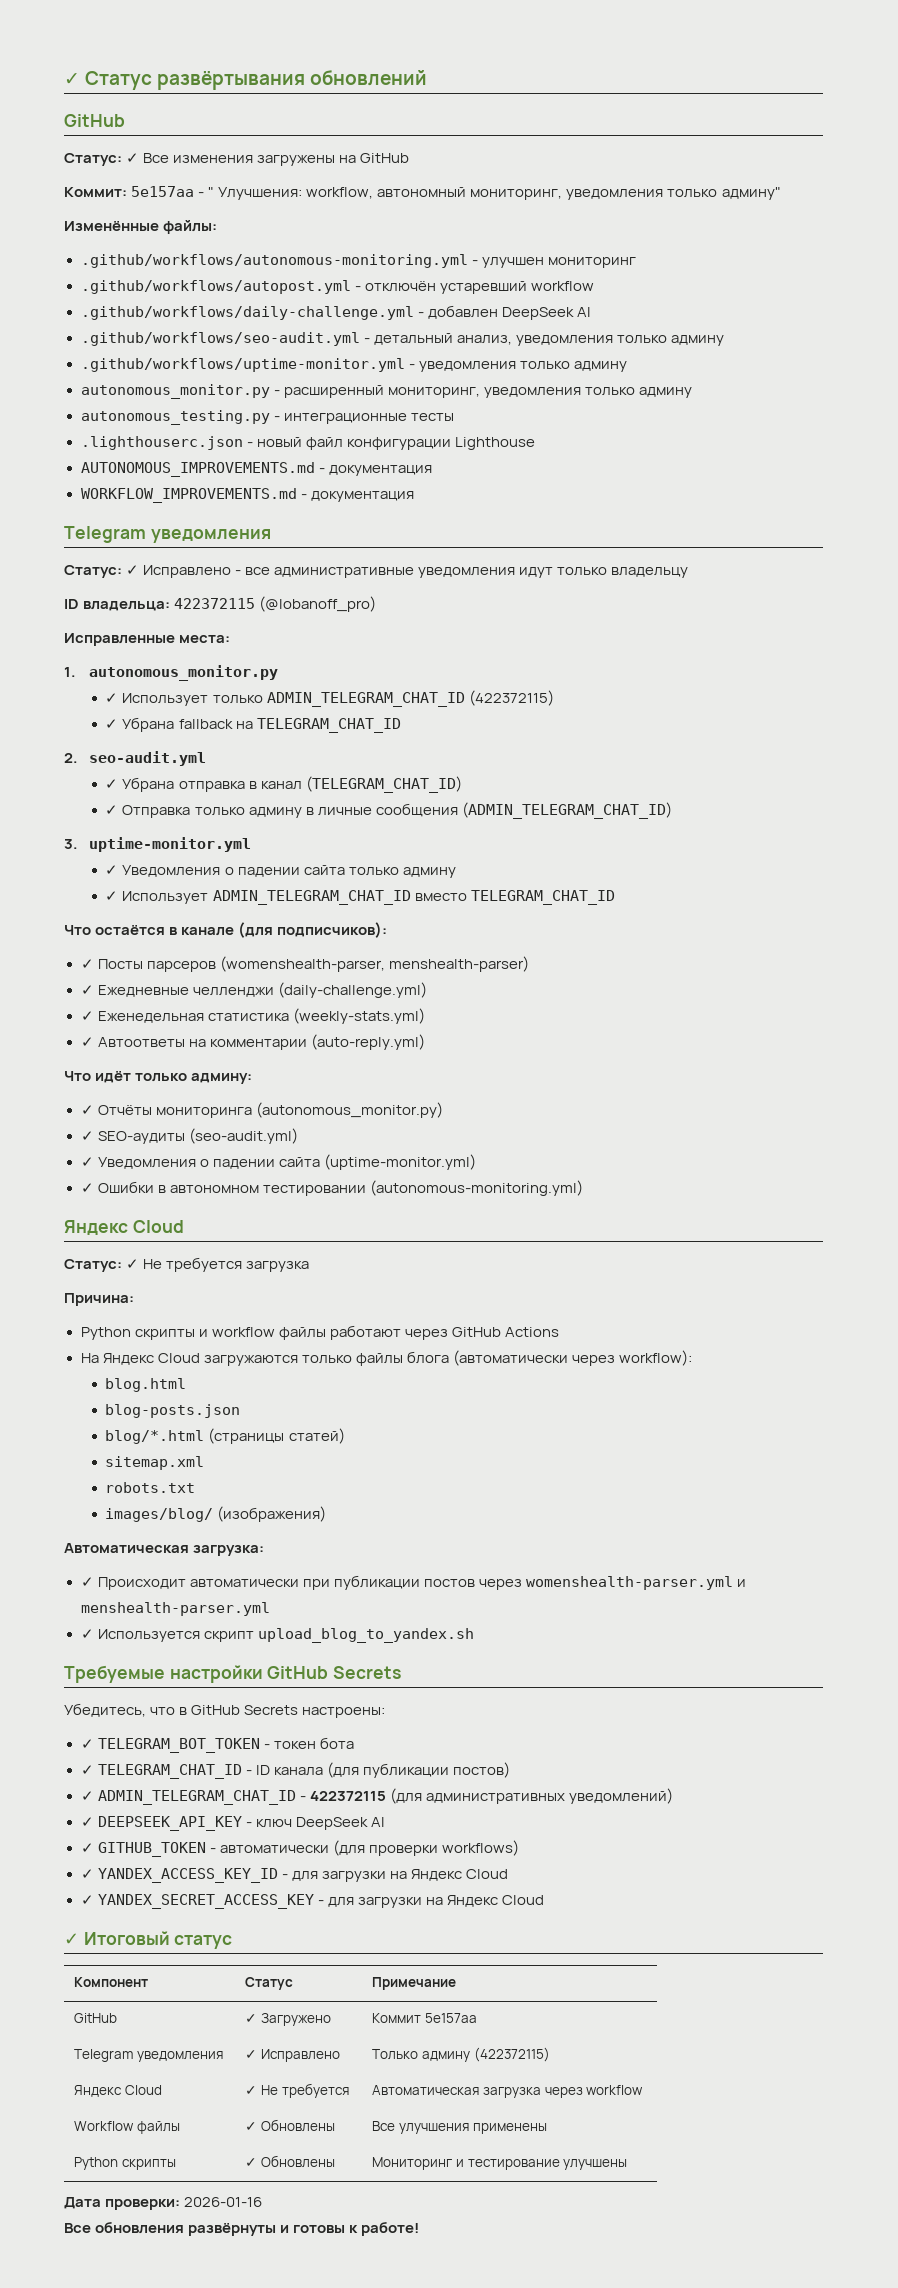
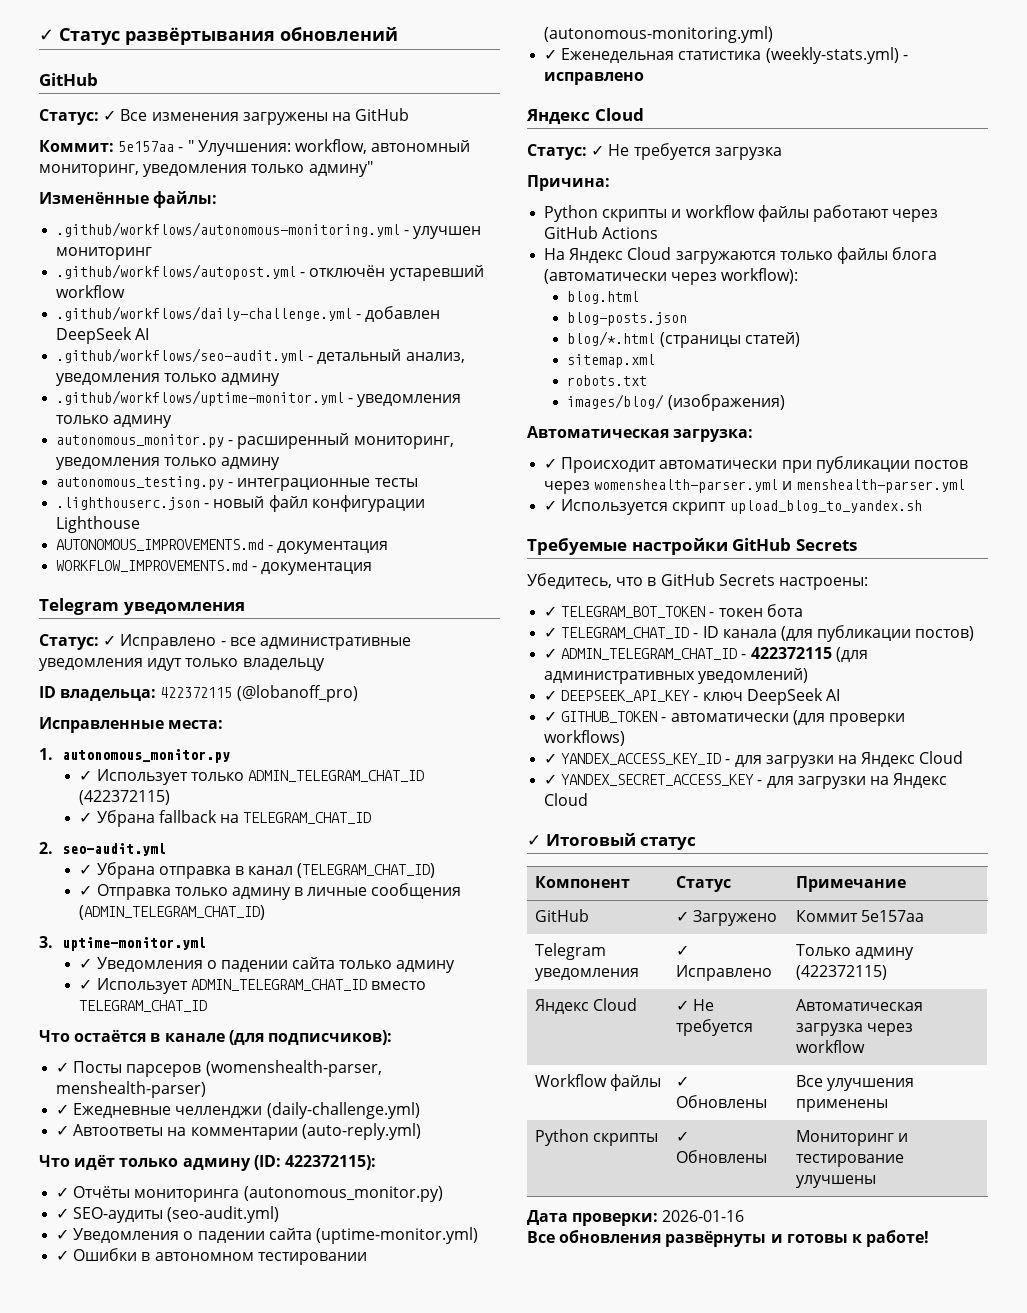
[80,1008,425,1024] // ✓ Еженедельная статистика (weekly-stats.yml) -> (420, 1110) none
[191,1073,253,1084] админу: -> [182,1155,376,1171] админу (ID: 422372115):
(583, 1188) none -> [544,47,908,64] [544,72,645,85] // ✓ Еженедельная статистика (weekly-stats.yml) - исправлено

